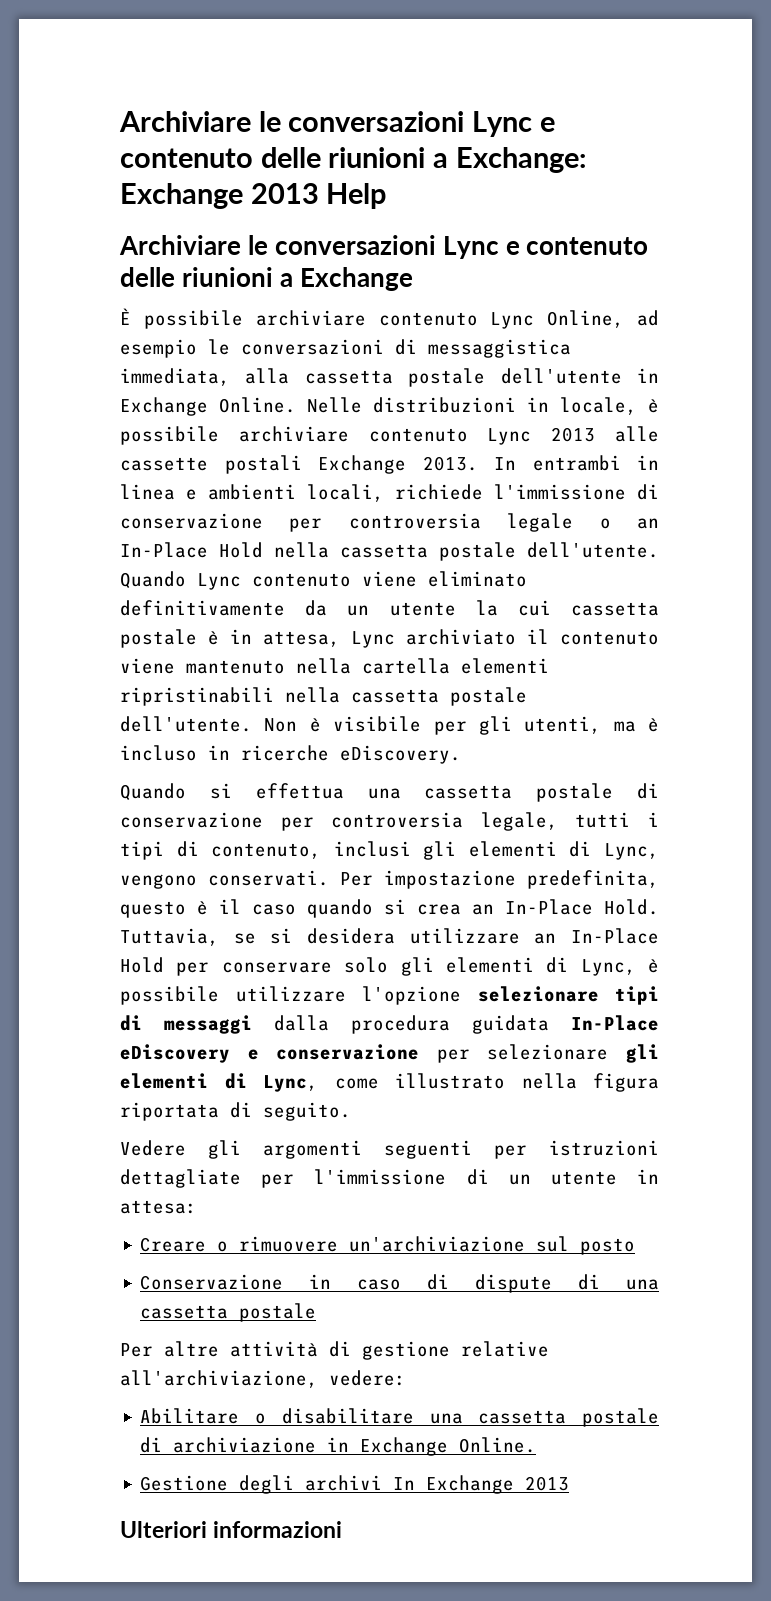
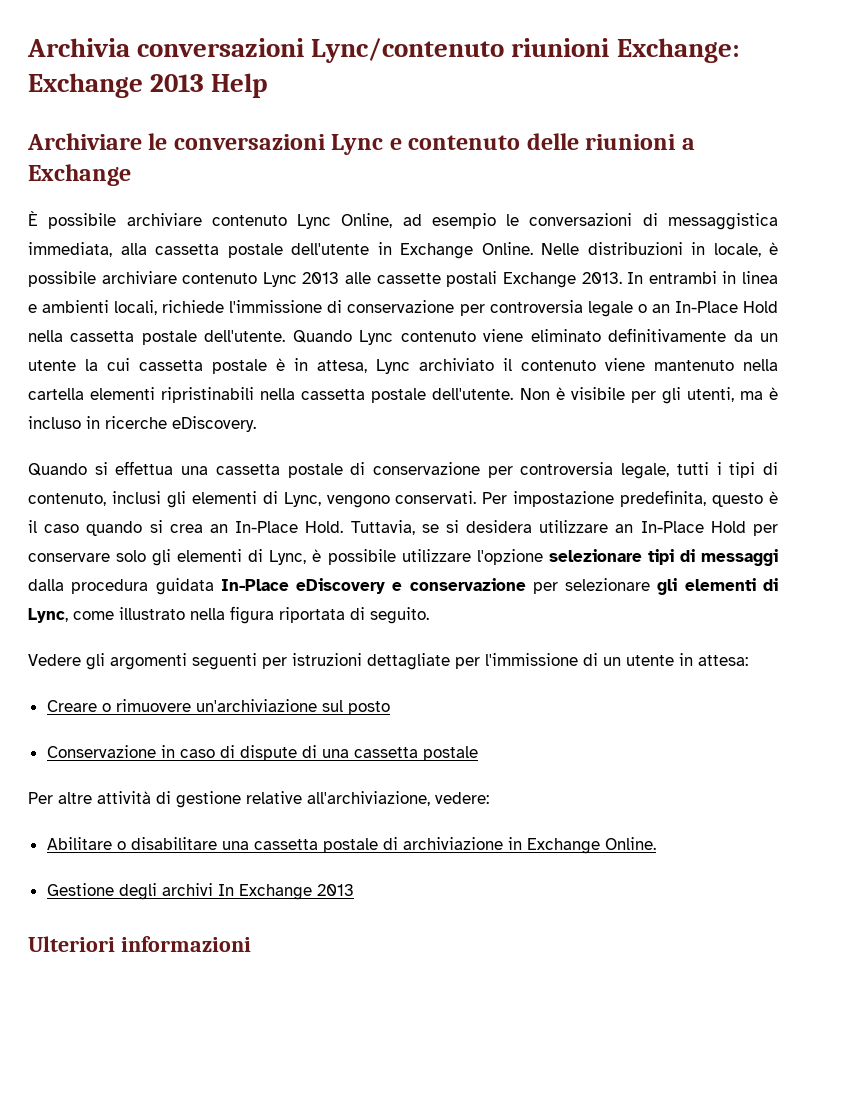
[119,111,555,137] [120,147,449,168] Archiviare le conversazioni Lync e contenuto delle riunioni a -> [27,38,610,63] Archivia conversazioni Lync/contenuto riunioni

